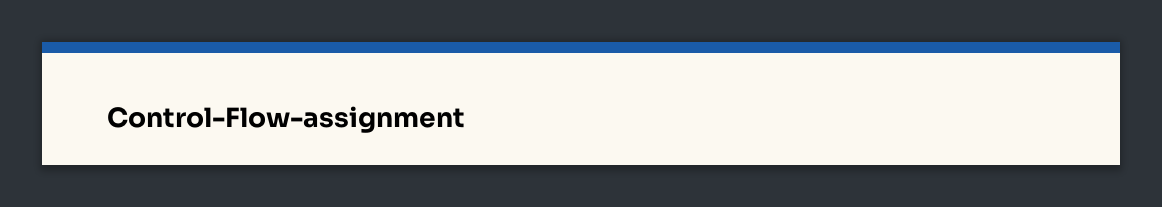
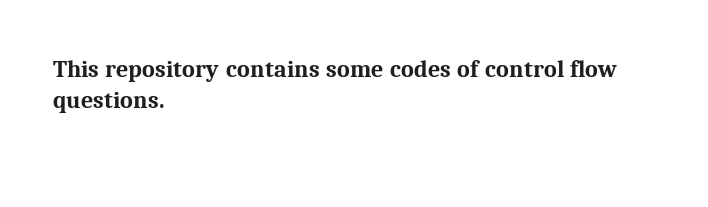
[107,106,465,133] Control-Flow-assignment -> [53,60,618,82] [53,92,165,113] This repository contains some codes of control flow questions.

